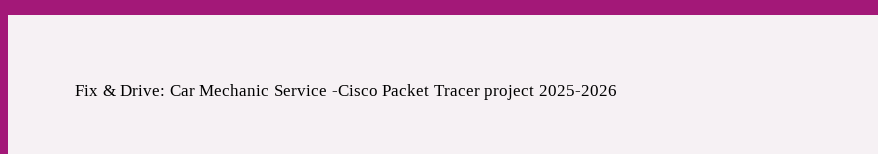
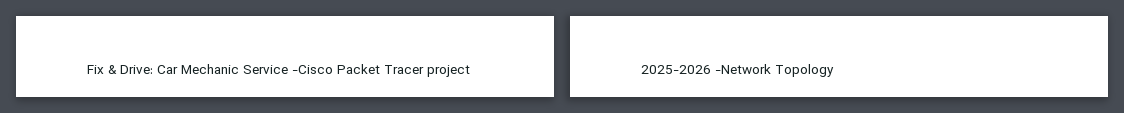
(617, 90) none -> [715,64,834,77] -Network Topology

